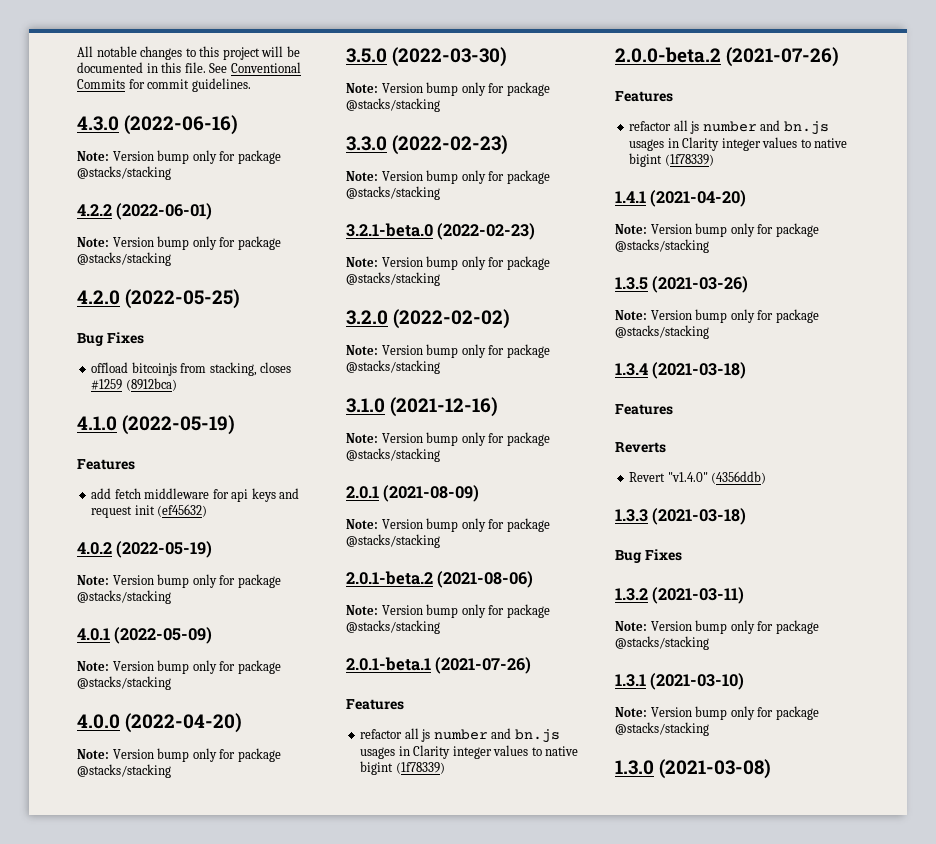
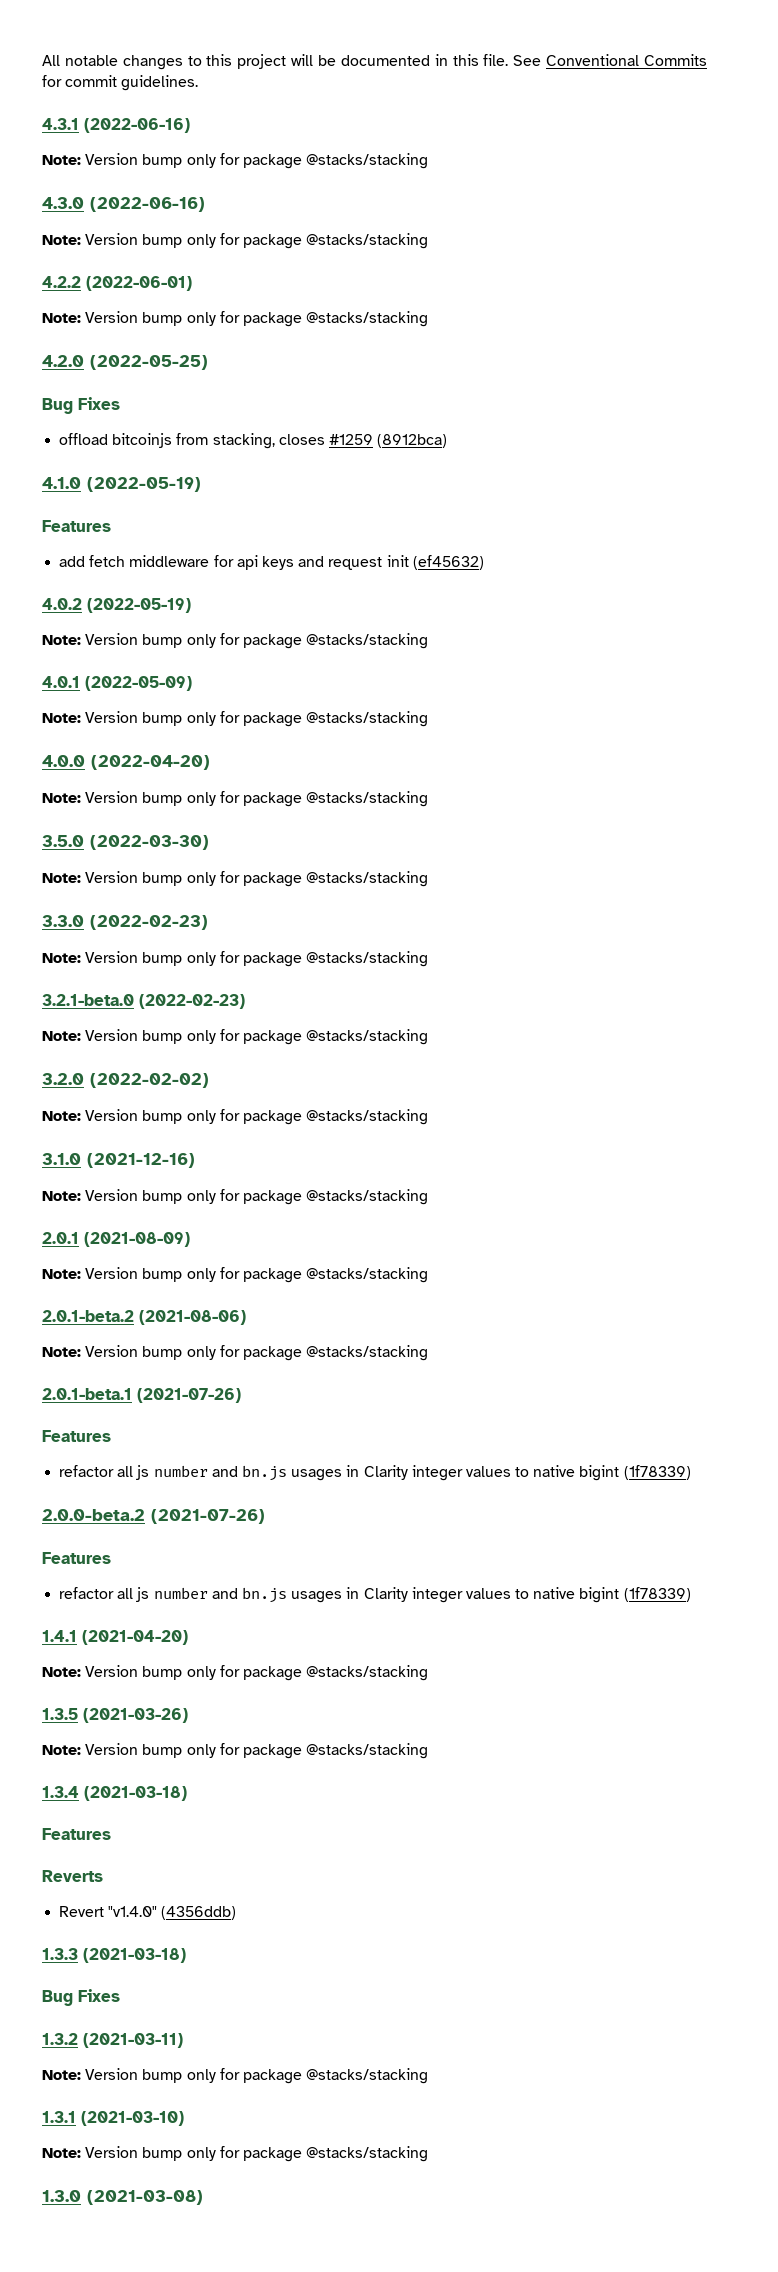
(251, 85) none -> [42,118,190,133] [42,153,429,169] // 4.3.1 (2022-06-16) // Note: Version bump only for package @stacks/stacking

